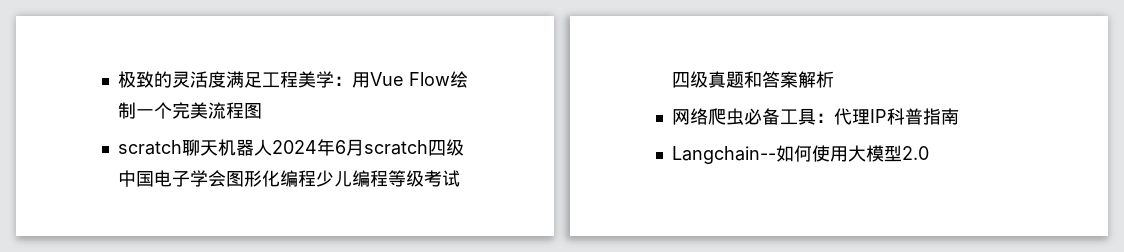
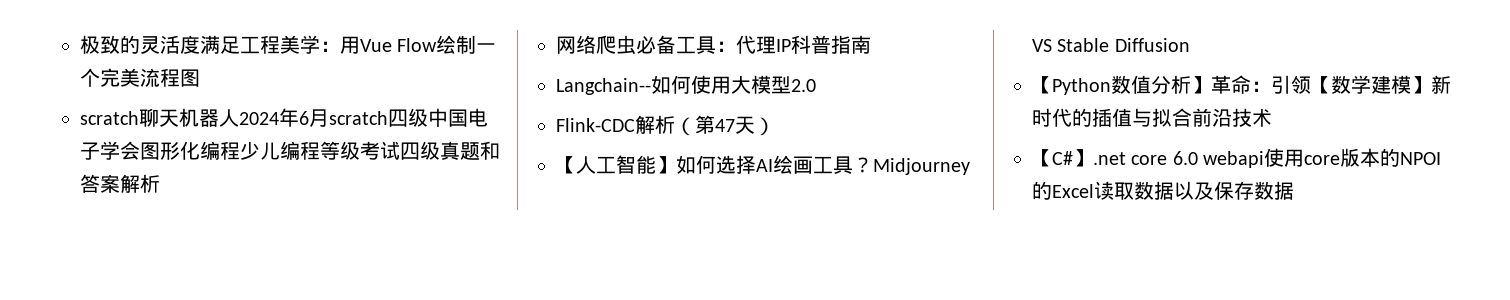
(929, 153) none -> [556,115,775,136] [556,155,970,175] [1032,38,1190,52] [1032,75,1451,95] [1032,108,1272,127] [1032,148,1442,168] [1032,181,1294,200] // Flink-CDC解析（第47天） // 【人工智能】如何选择AI绘画工具？Midjourney VS Stable Diffusion // 【Python数值分析】革命：引领【数学建模】新时代的插值与拟合前沿技术 // 【C#】.net core 6.0 webapi使用core版本的NPOI的Excel读取数据以及保存数据

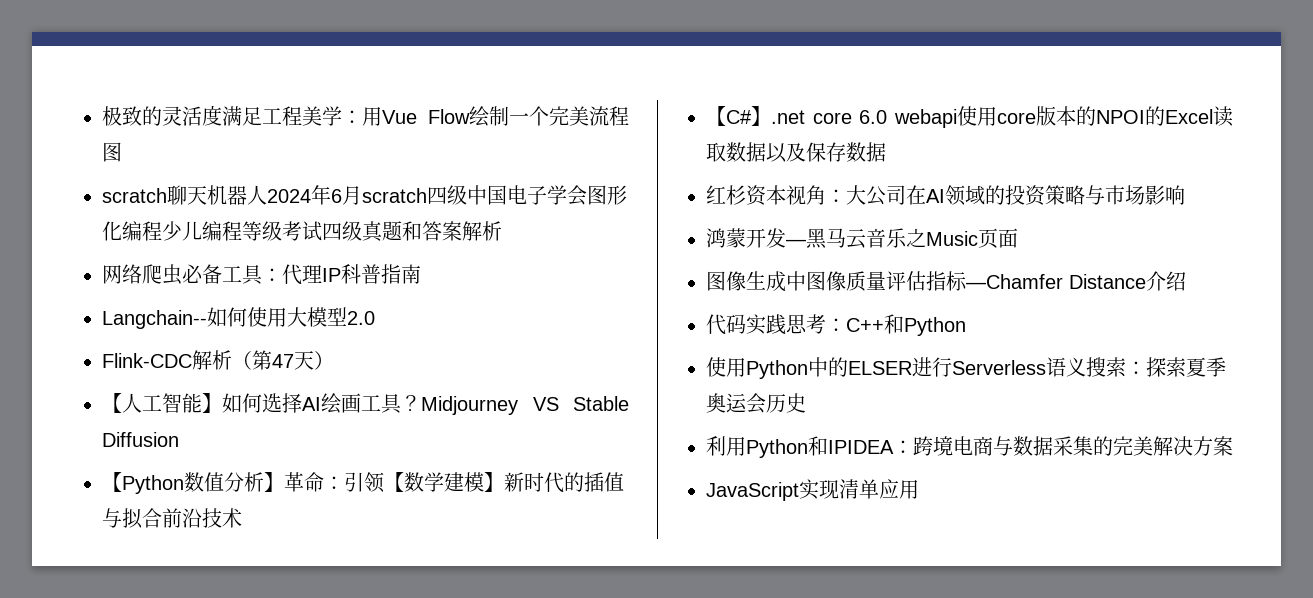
(1294, 190) none -> [706,185,1185,206] [706,228,1018,249] [706,271,1186,292] [706,314,966,336] [706,357,1226,379] [706,393,806,414] [706,436,1233,458] [706,479,919,501] // 红杉资本视角：大公司在AI领域的投资策略与市场影响 // 鸿蒙开发—黑马云音乐之Music页面 // 图像生成中图像质量评估指标—Chamfer Distance介绍 // 代码实践思考：C++和Python // 使用Python中的ELSER进行Serverless语义搜索：探索夏季奥运会历史 // 利用Python和IPIDEA：跨境电商与数据采集的完美解决方案 // JavaScript实现清单应用

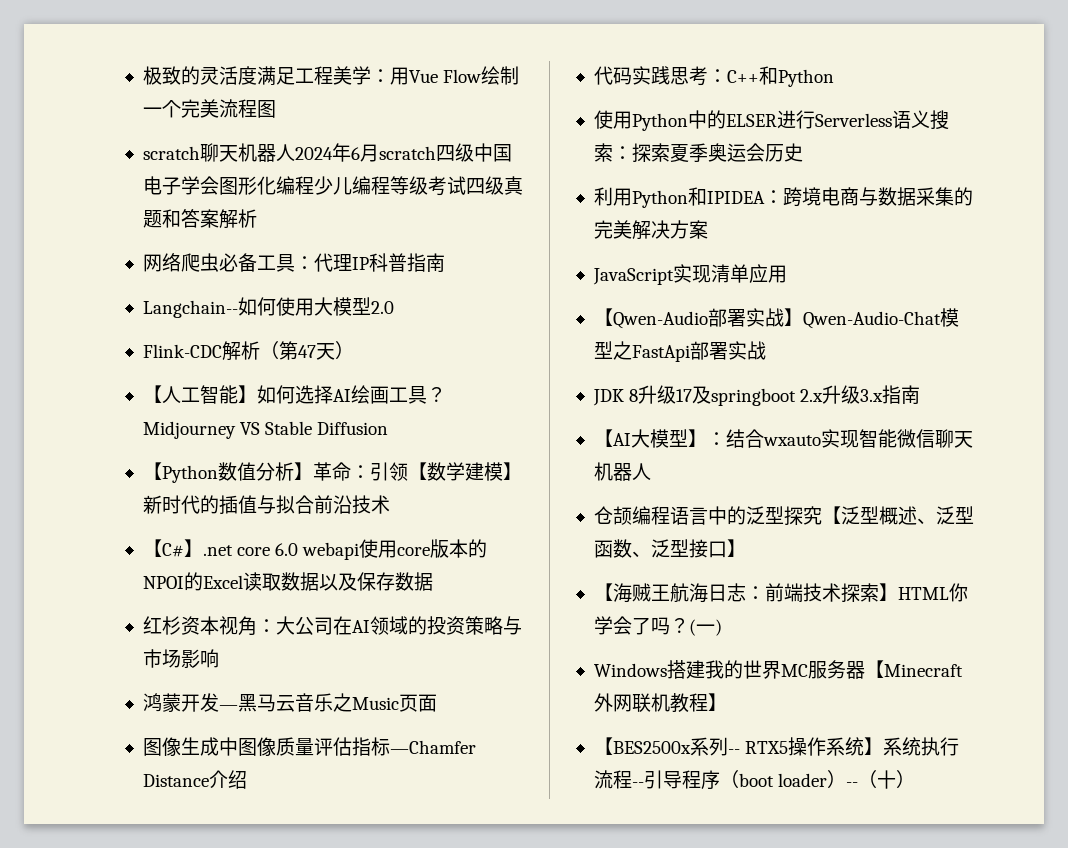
(919, 489) none -> [593,308,959,329] [593,341,766,362] [592,385,921,406] [593,429,973,448] [593,462,651,481] [593,506,974,526] [593,539,746,558] [593,583,968,603] [593,616,722,636] [593,660,963,679] [593,693,727,713] [593,737,960,756] [593,770,916,790] // 【Qwen-Audio部署实战】Qwen-Audio-Chat模型之FastApi部署实战 // JDK 8升级17及springboot 2.x升级3.x指南 // 【AI大模型】：结合wxauto实现智能微信聊天机器人 // 仓颉编程语言中的泛型探究【泛型概述、泛型函数、泛型接口】 // 【海贼王航海日志：前端技术探索】HTML你学会了吗？(一) // Windows搭建我的世界MC服务器【Minecraft外网联机教程】 // 【BES2500x系列-- RTX5操作系统】系统执行流程--引导程序（boot loader）--（十）

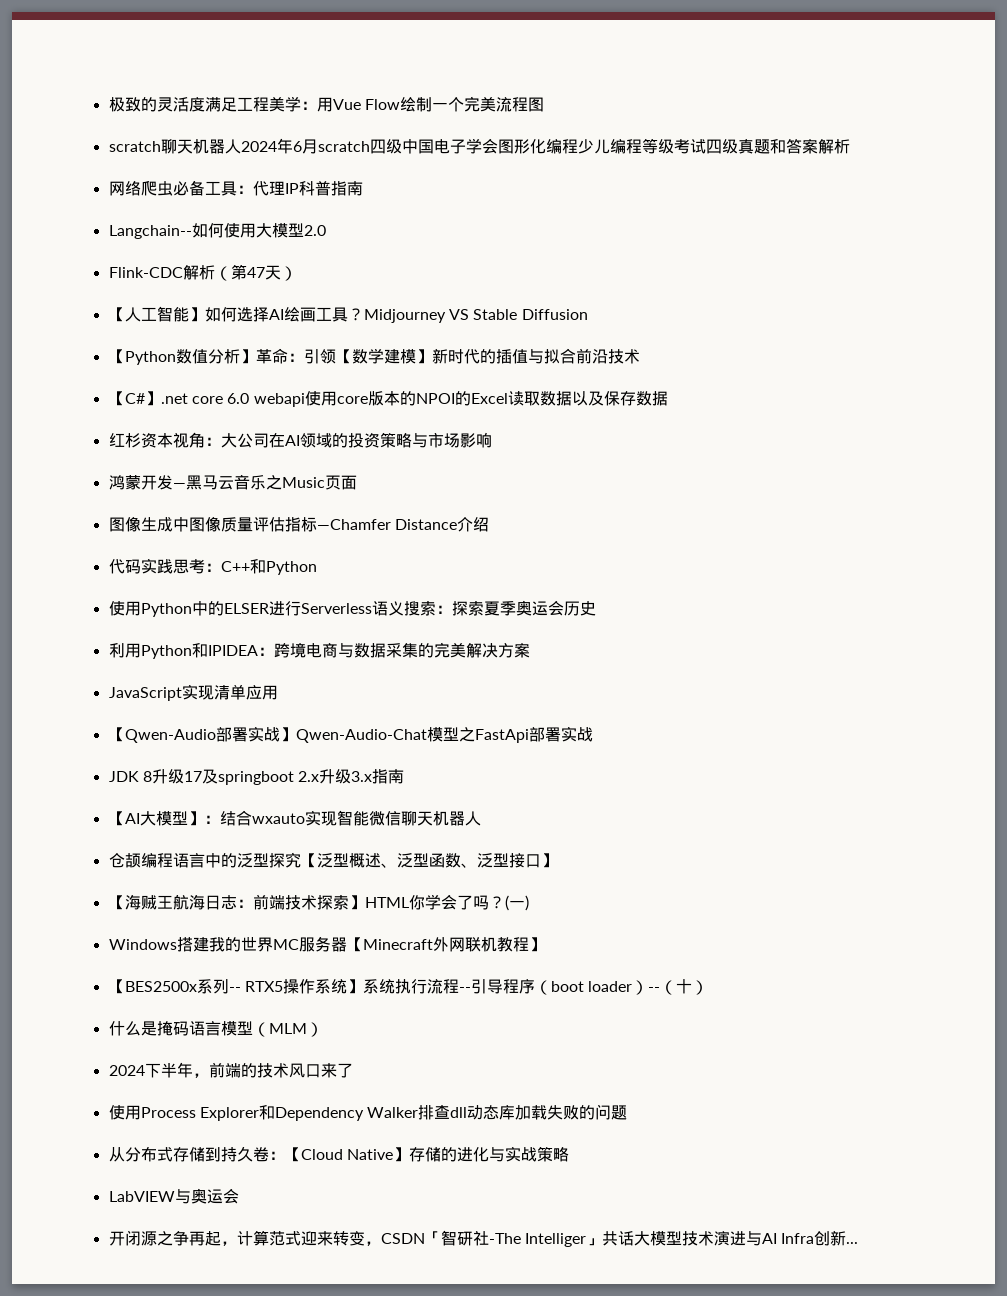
(916, 779) none -> [108,1021,323,1037] [108,1062,353,1078] [108,1104,628,1121] [108,1146,569,1162] [108,1188,239,1204] [108,1230,859,1247] // 什么是掩码语言模型（MLM） // 2024下半年，前端的技术风口来了 // 使用Process Explorer和Dependency Walker排查dll动态库加载失败的问题 // 从分布式存储到持久卷：【Cloud Native】存储的进化与实战策略 // LabVIEW与奥运会 // 开闭源之争再起，计算范式迎来转变，CSDN「智研社-The Intelliger」共话大模型技术演进与AI Infra创新...

